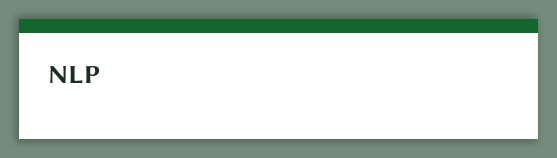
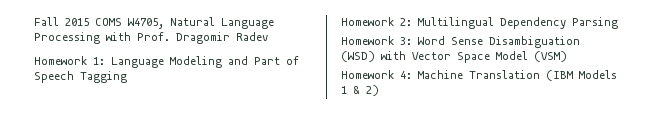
[48,66,100,84] NLP -> [34,17,274,29] [34,32,268,44] [34,56,299,68] [34,71,127,83] [341,17,618,29] [341,36,580,48] [341,51,567,63] [341,70,617,81] [341,85,379,96] Fall 2015 COMS W4705, Natural Language Processing with Prof. Dragomir Radev // Homework 1: Language Modeling and Part of Speech Tagging // Homework 2: Multilingual Dependency Parsing // Homework 3: Word Sense Disambiguation (WSD) with Vector Space Model (VSM) // Homework 4: Machine Translation (IBM Models 1 & 2)

